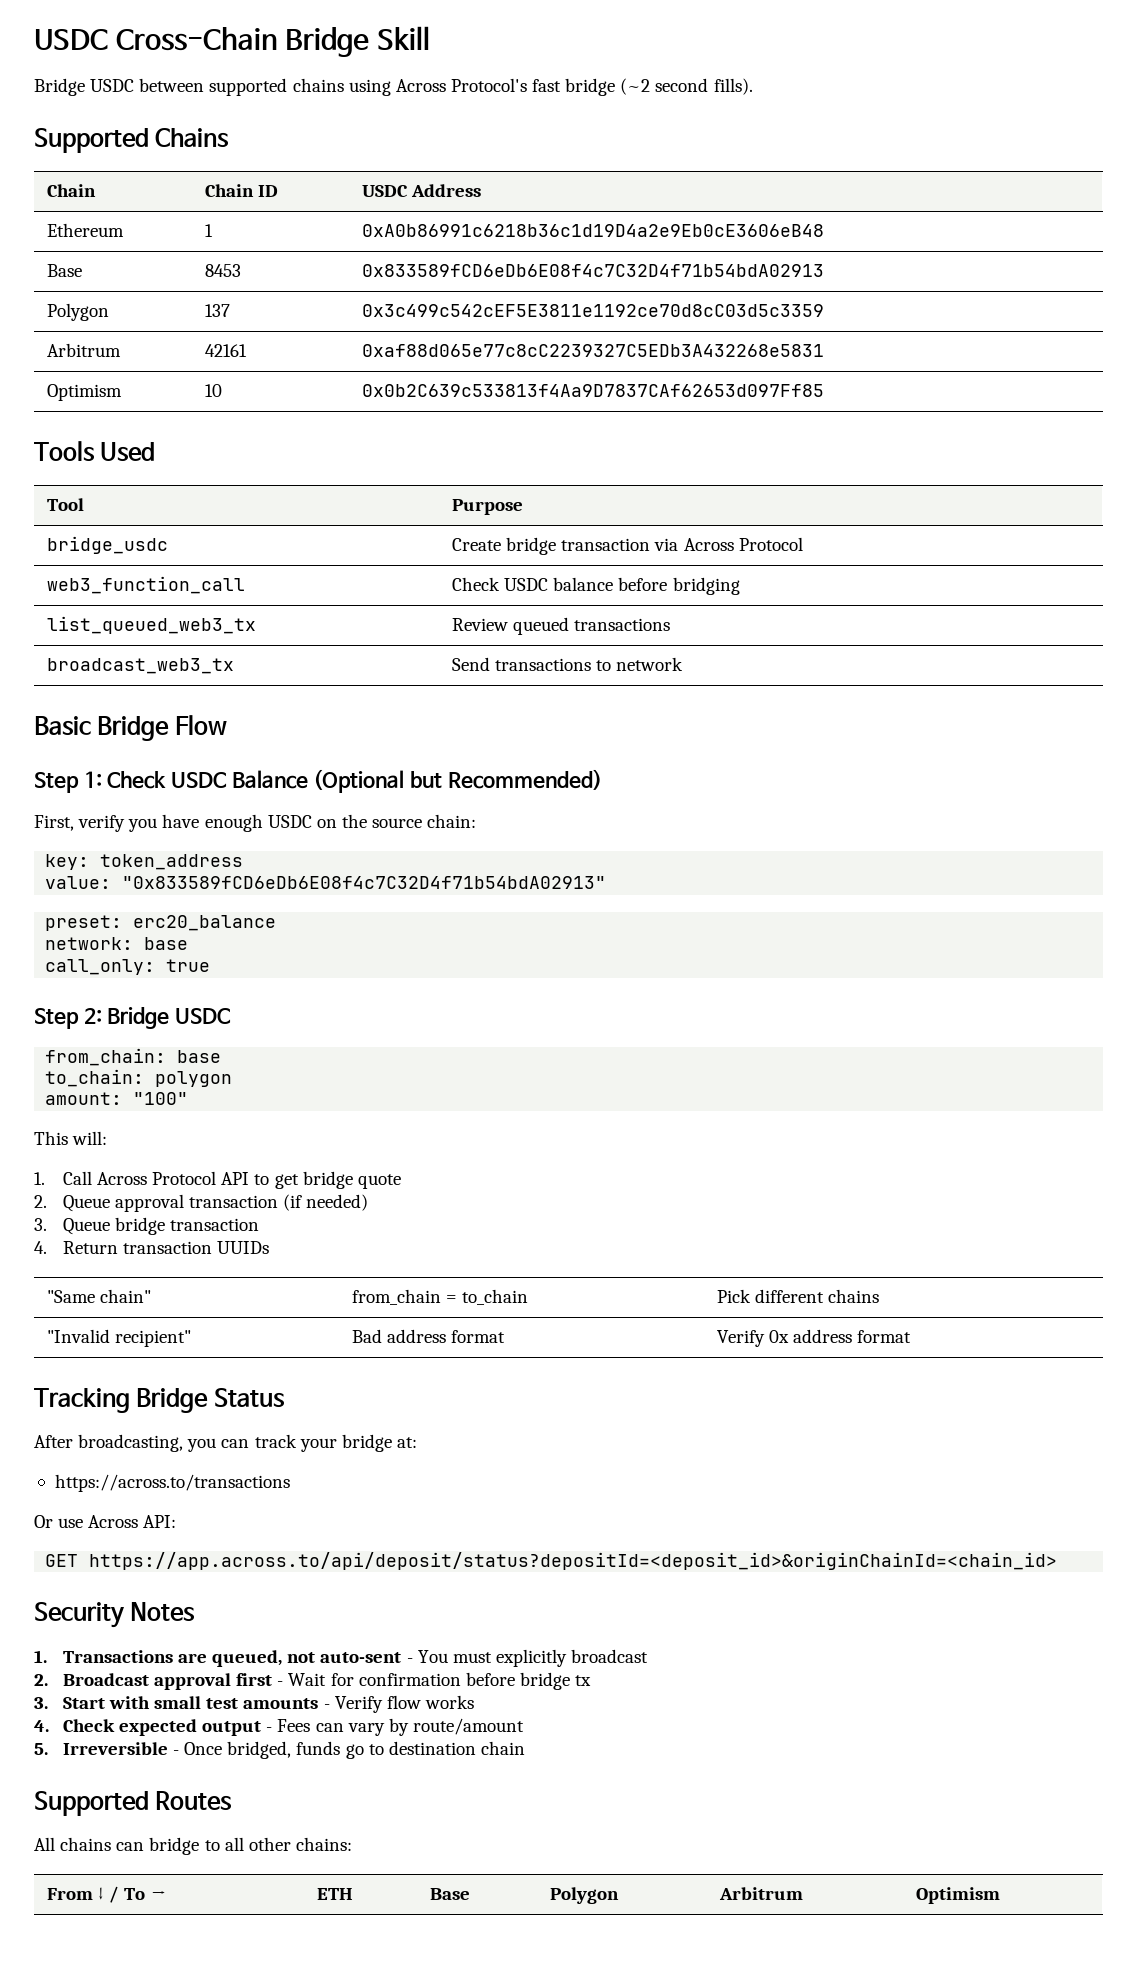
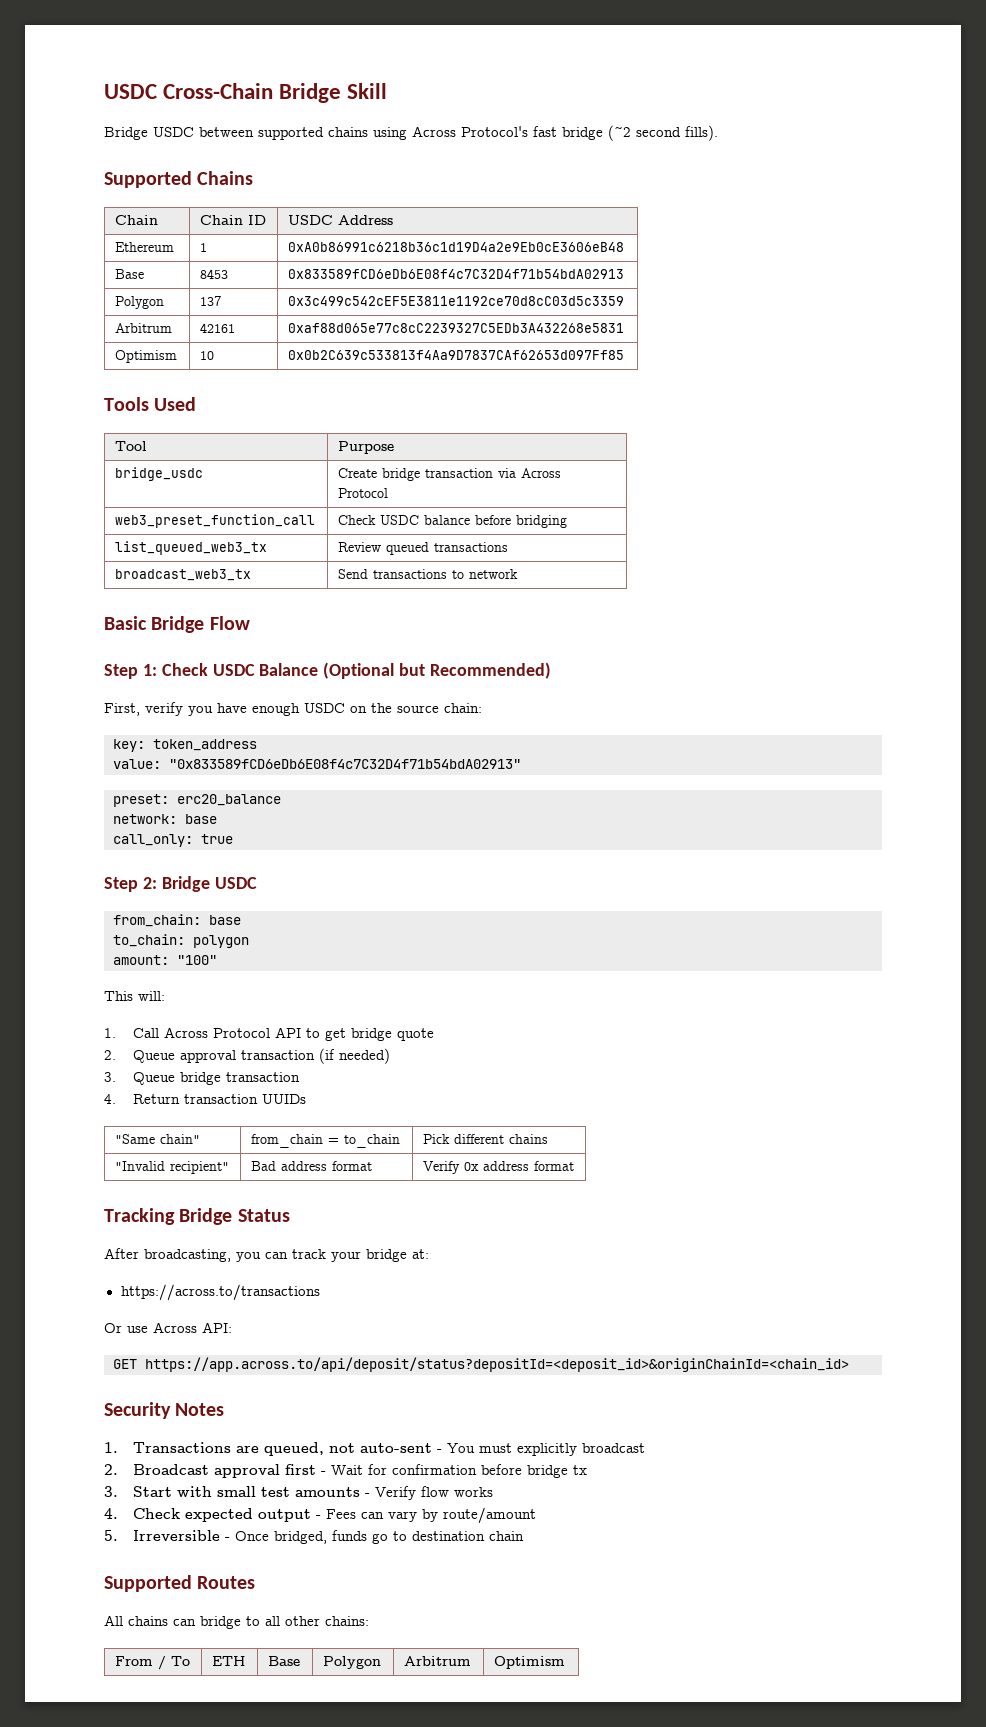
[47,576,246,594] web3_function_call -> [115,514,316,528] web3_preset_function_call
[98,1887,105,1900] ↓ -> (154, 1661) none
[150,1890,166,1900] → -> (191, 1661) none

